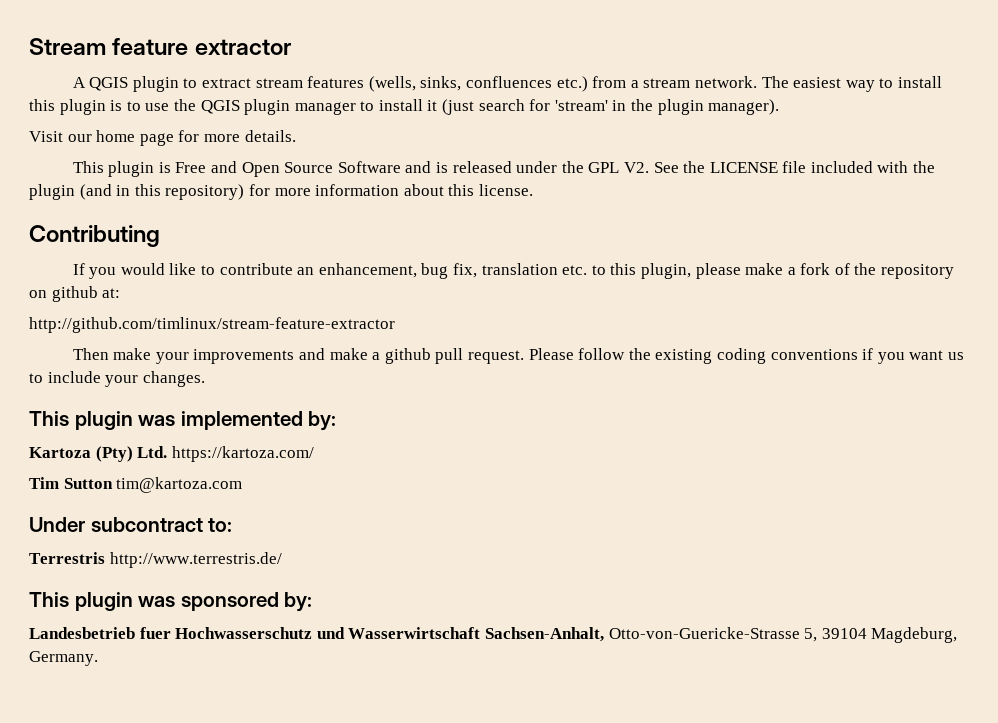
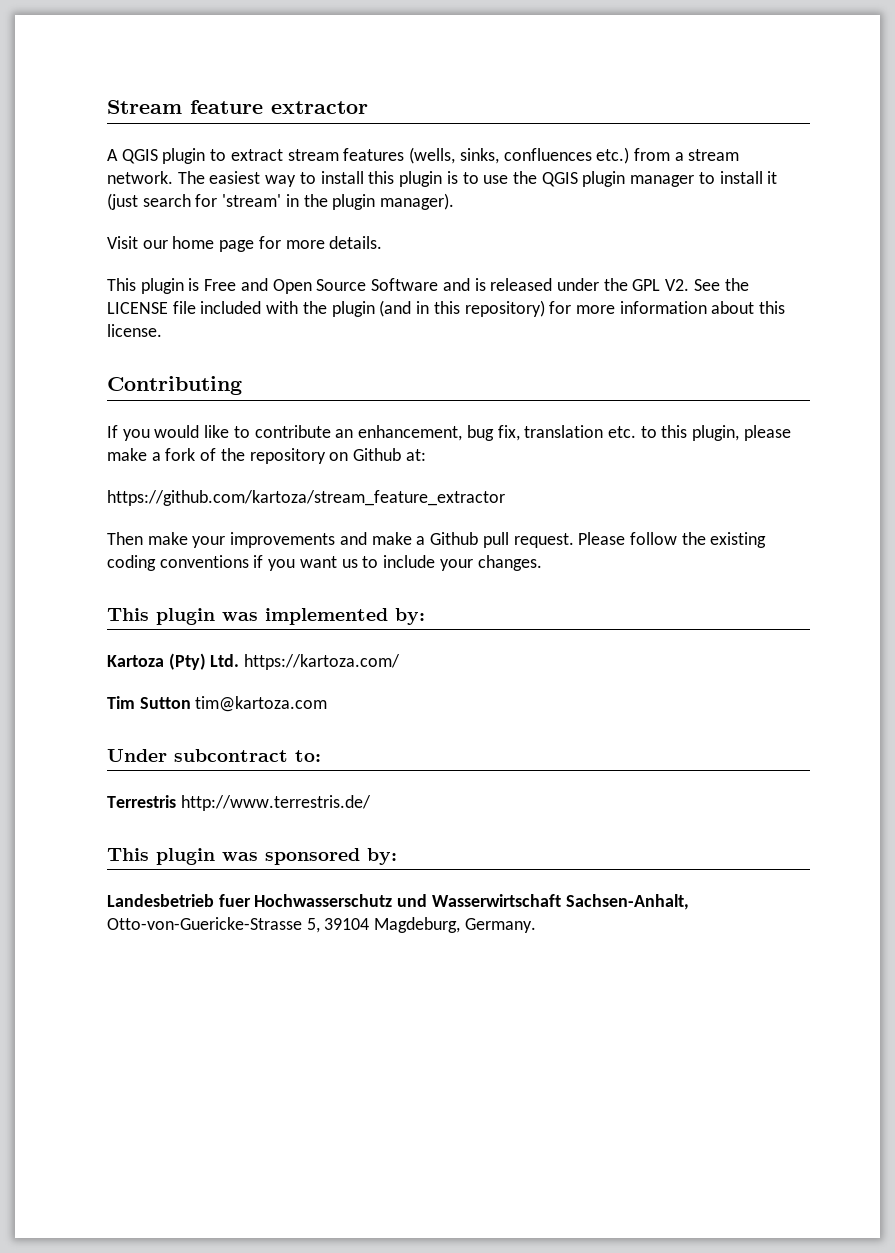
[51,286,98,302] github -> [353,448,402,461] Github
[29,317,395,333] http://github.com/timlinux/stream-feature-extractor -> [107,490,505,506] https://github.com/kartoza/stream_feature_extractor
[384,348,431,364] github -> [430,532,479,545] Github

